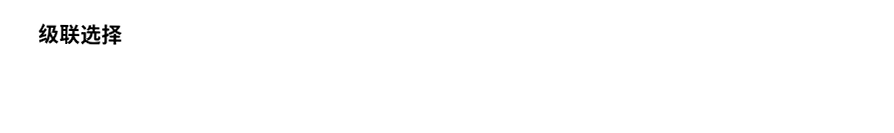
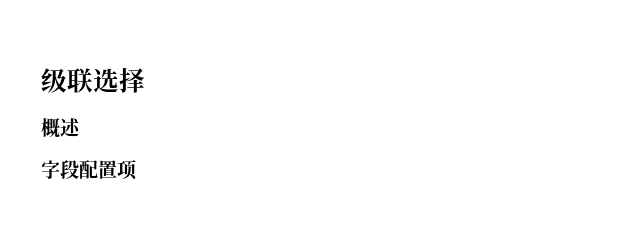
(123, 34) none -> [41,118,81,138] [41,160,137,180] // 概述 // 字段配置项

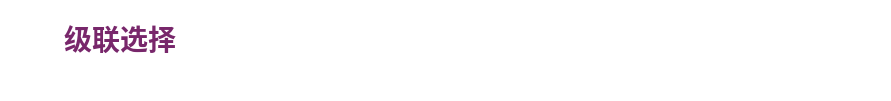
[41,118,81,138] [41,160,137,180] // 概述 // 字段配置项 -> (176, 39) none

